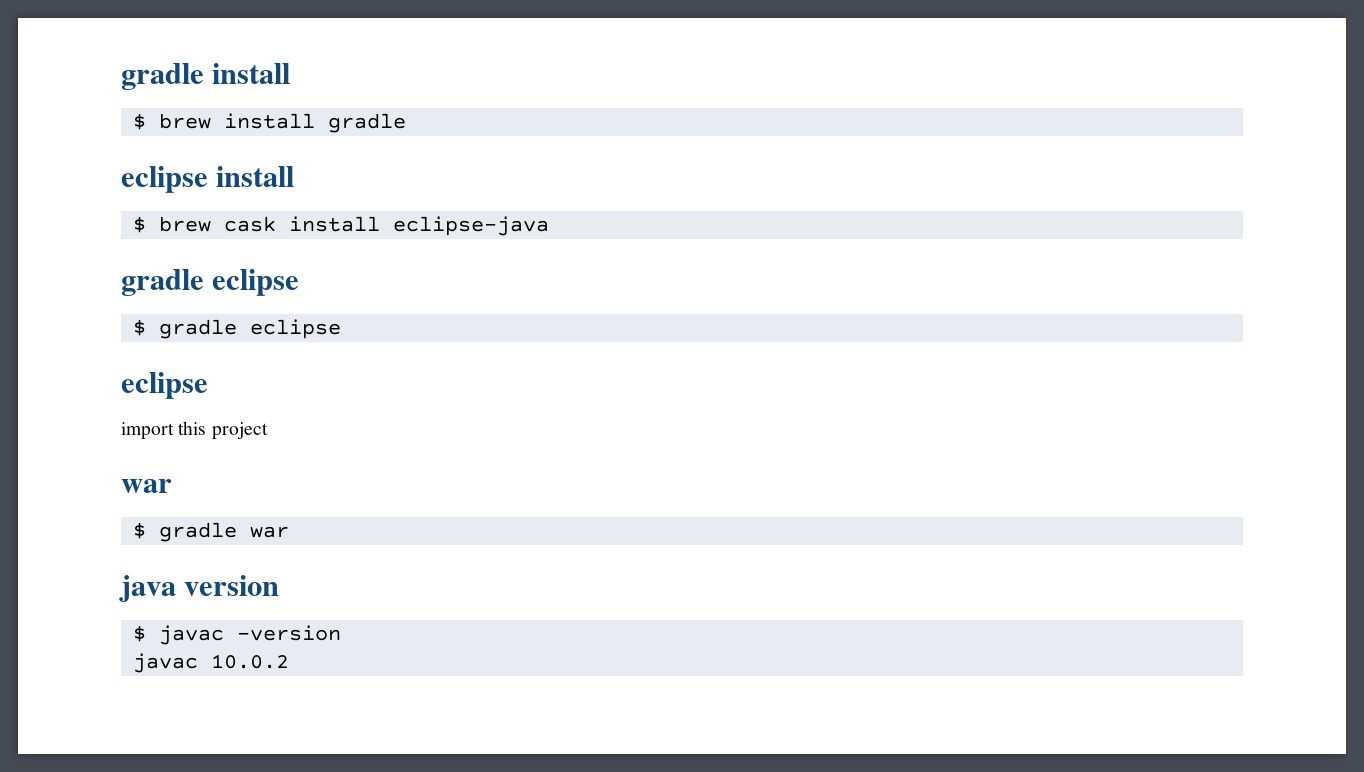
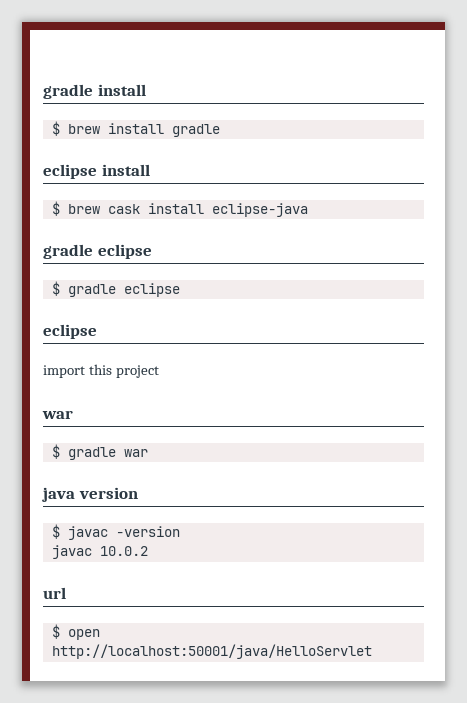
(289, 661) none -> [43,587,66,599] [51,624,100,640] [51,644,372,659] // url // $ open http://localhost:50001/java/HelloServlet

